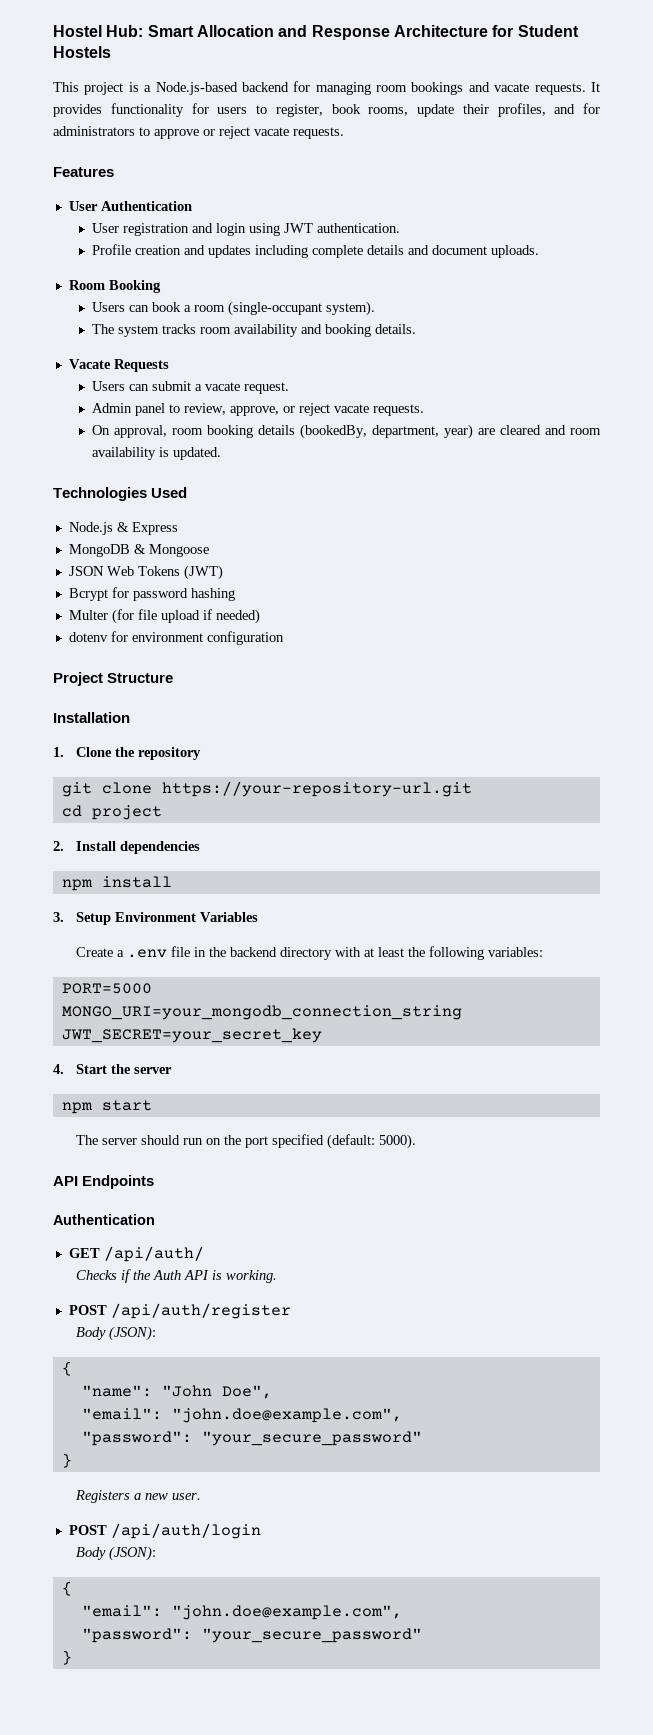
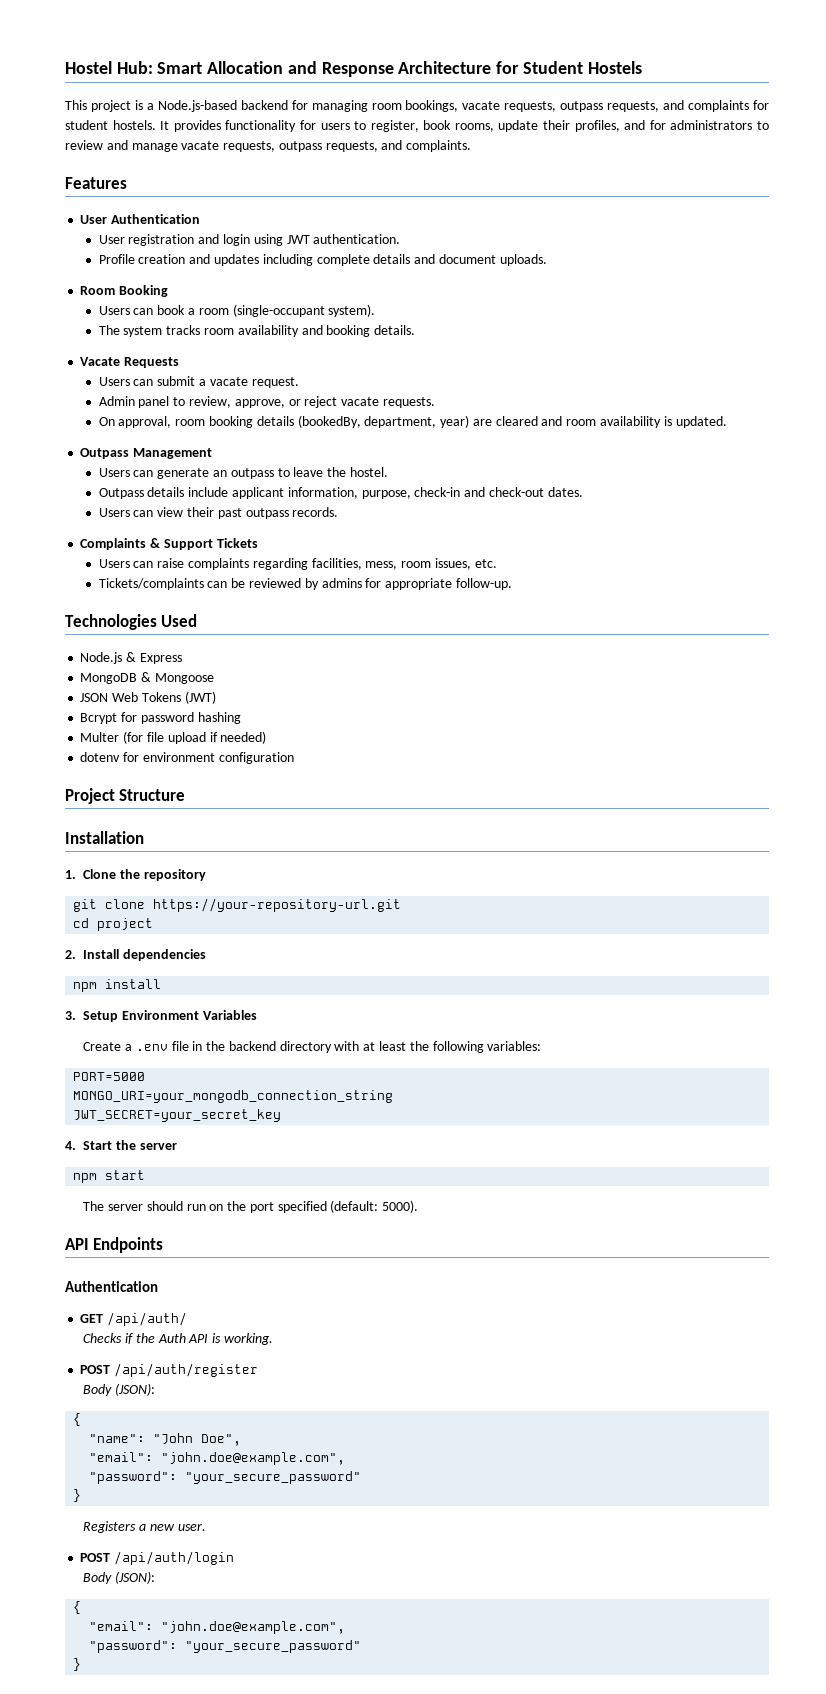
[411,82,586,95] bookings and vacate requests. -> [405,100,769,112] [65,120,156,130] bookings, vacate requests, outpass requests, and complaints for student hostels.
[154,126,344,139] approve or reject vacate requests. -> [65,140,472,152] review and manage vacate requests, outpass requests, and complaints.
(222, 453) none -> [80,448,213,459] [98,467,388,479] [98,487,583,499] [98,507,339,519] [80,538,258,550] [98,558,497,570] [98,578,512,590] // Outpass Management // Users can generate an outpass to leave the hostel. // Outpass details include applicant information, purpose, check-in and check-out dates. // Users can view their past outpass records. // Complaints & Support Tickets // Users can raise complaints regarding facilities, mess, room issues, etc. // Tickets/complaints can be reviewed by admins for appropriate follow-up.

